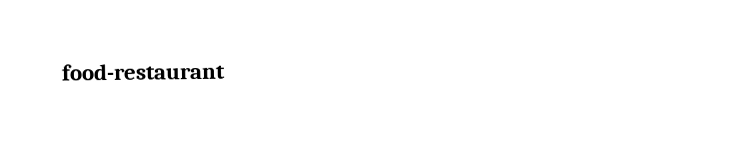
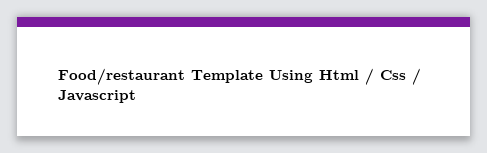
[61,62,225,81] food-restaurant -> [58,68,421,85] [58,90,136,103] Food/restaurant Template Using Html / Css / Javascript

